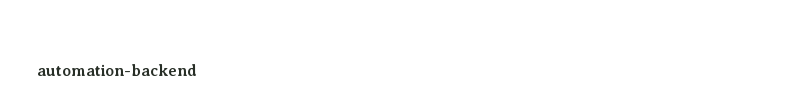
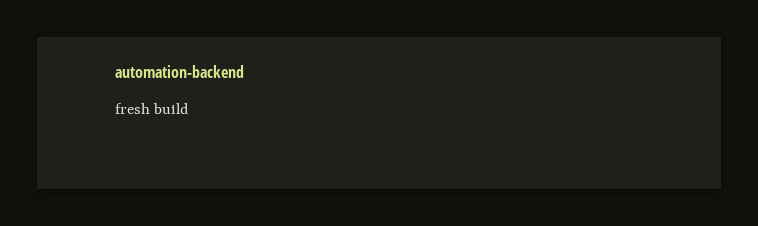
(197, 70) none -> [115,103,189,114] // fresh build

